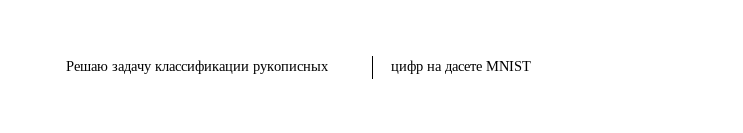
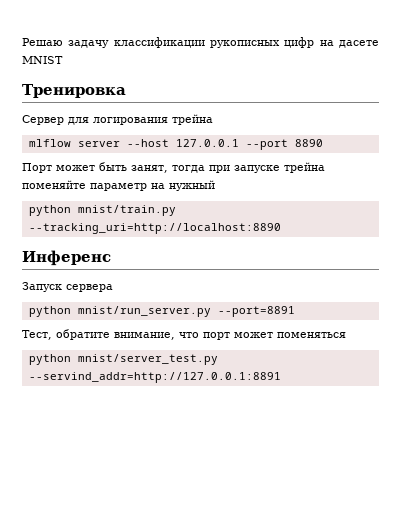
(531, 66) none -> [22,84,126,98] [22,114,213,125] [28,139,323,150] [22,162,325,173] [22,180,215,191] [28,205,176,216] [28,223,281,234] [22,250,111,266] [22,282,113,292] [28,306,295,317] [22,329,346,340] [28,354,218,365] [28,372,281,383] // Тренировка // Сервер для логирования трейна // mlflow server --host 127.0.0.1 --port 8890 // Порт может быть занят, тогда при запуске трейна поменяйте параметр на нужный // python mnist/train.py --tracking_uri=http://localhost:8890 // Инференс // Запуск сервера // python mnist/run_server.py --port=8891 // Тест, обратите внимание, что порт может поменяться // python mnist/server_test.py --servind_addr=http://127.0.0.1:8891

